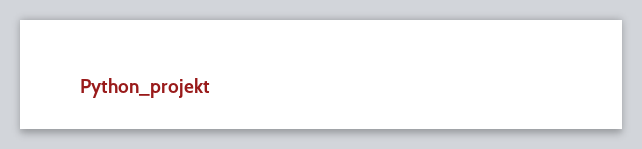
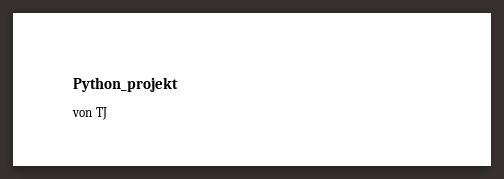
(210, 88) none -> [72,107,107,120] // von TJ

